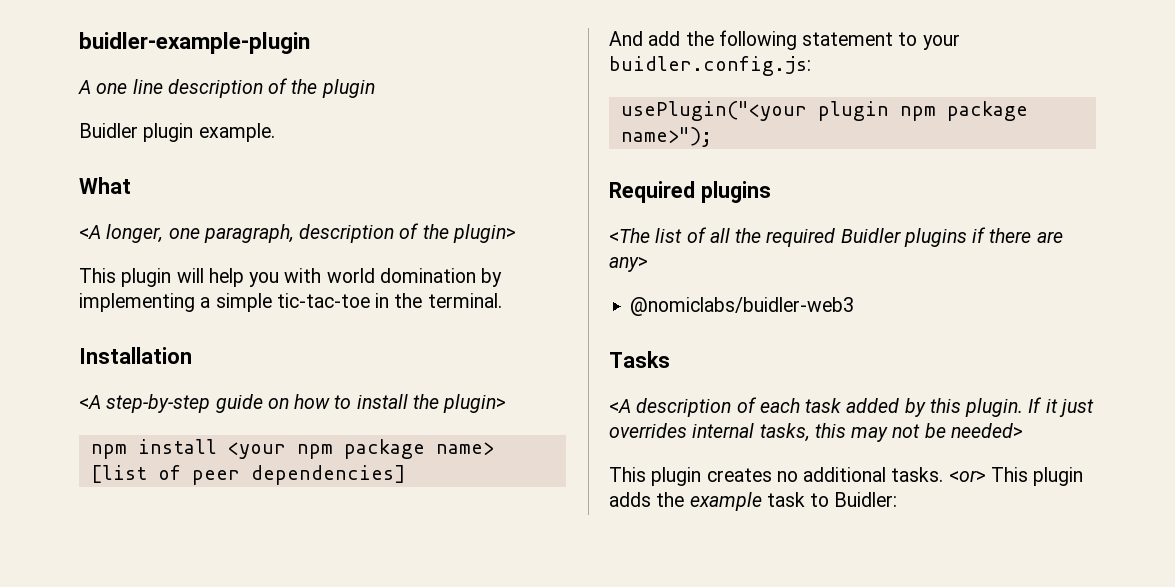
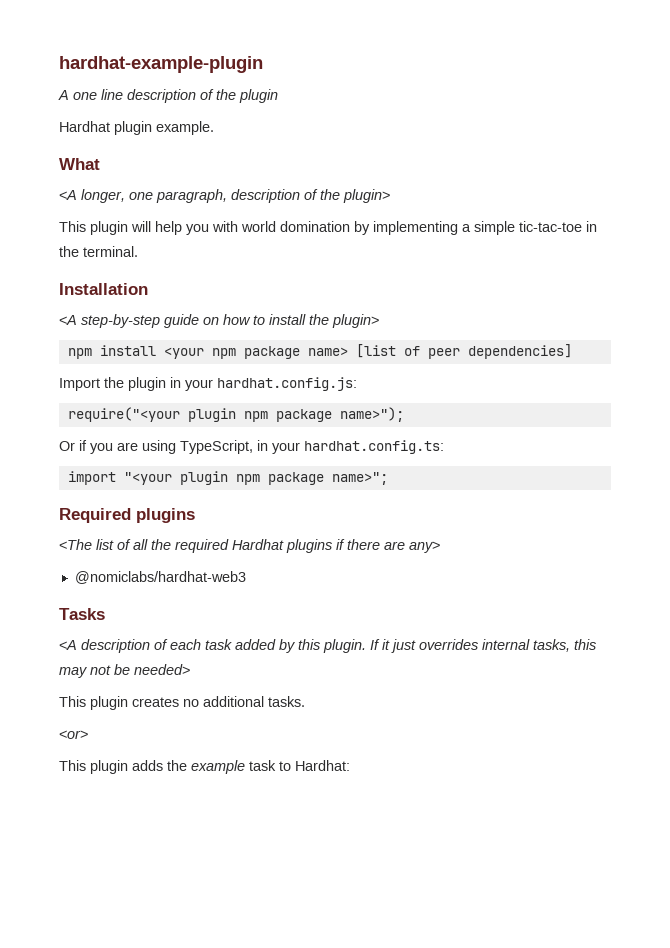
[79,32,310,54] buidler-example-plugin -> [59,56,263,73] hardhat-example-plugin
[79,123,138,138] Buidler -> [59,121,110,132] Hardhat
[609,30,960,50] [609,56,811,76] [620,101,1028,121] [620,127,712,147] And add the following statement to your buidler.config.js: // usePlugin("<your plugin npm package name>"); -> [59,377,357,391] [67,407,404,422] [59,440,444,454] [67,471,388,485] Import the plugin in your hardhat.config.js: // require("<your plugin npm package name>"); // Or if you are using TypeScript, in your hardhat.config.ts: // import "<your plugin npm package name>";
[840,228,901,243] Buidler -> [232,539,284,550] Hardhat
[630,297,855,316] @nomiclabs/buidler-web3 -> [74,571,246,584] @nomiclabs/hardhat-web3
(944, 474) none -> (305, 701) //
(986, 476) none -> (88, 734) //
[834,492,898,507] Buidler: -> [295,760,350,771] Hardhat:

